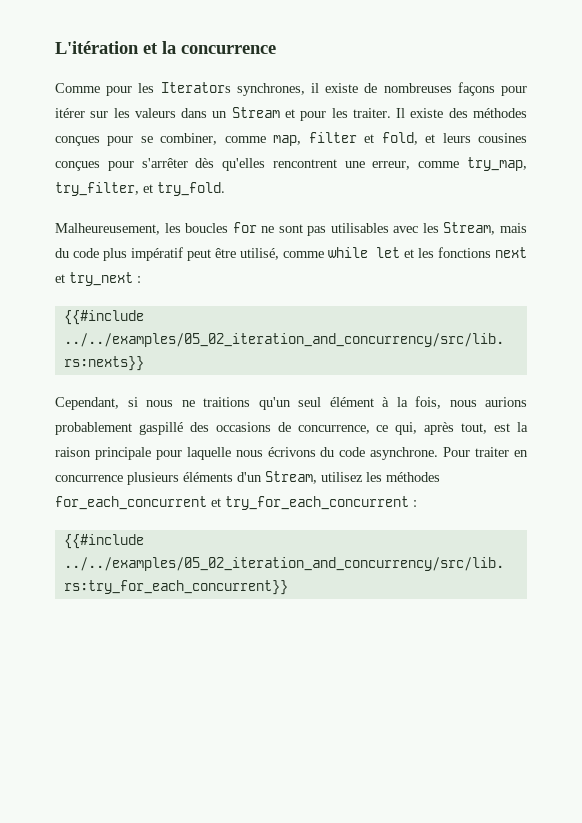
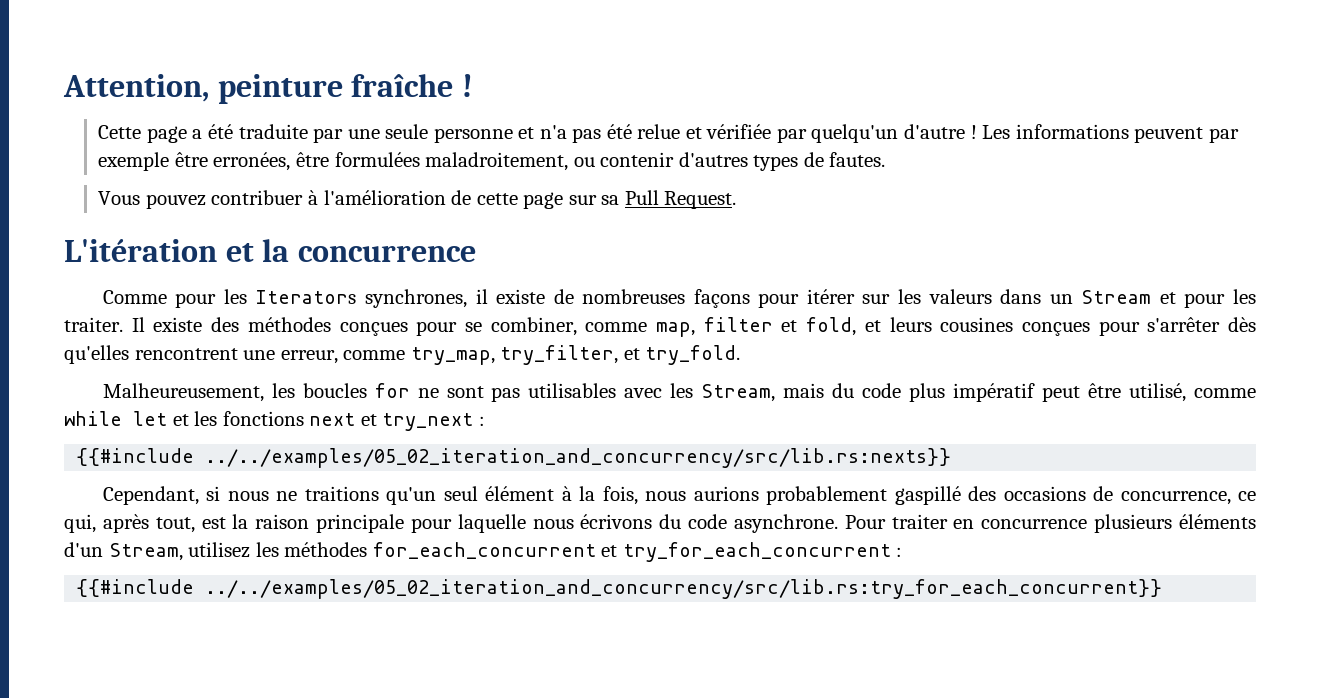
(55, 47) none -> [63,74,473,104] [98,124,1239,143] [98,152,886,171] [98,190,737,209] Attention, peinture fraîche ! // Cette page a été traduite par une seule personne et n'a pas été relue et vérifiée par quelqu'un d'autre ! Les informations peuvent par exemple être erronées, être formulées maladroitement, ou contenir d'autres types de fautes. // Vous pouvez contribuer à l'amélioration de cette page sur sa Pull Request. //

